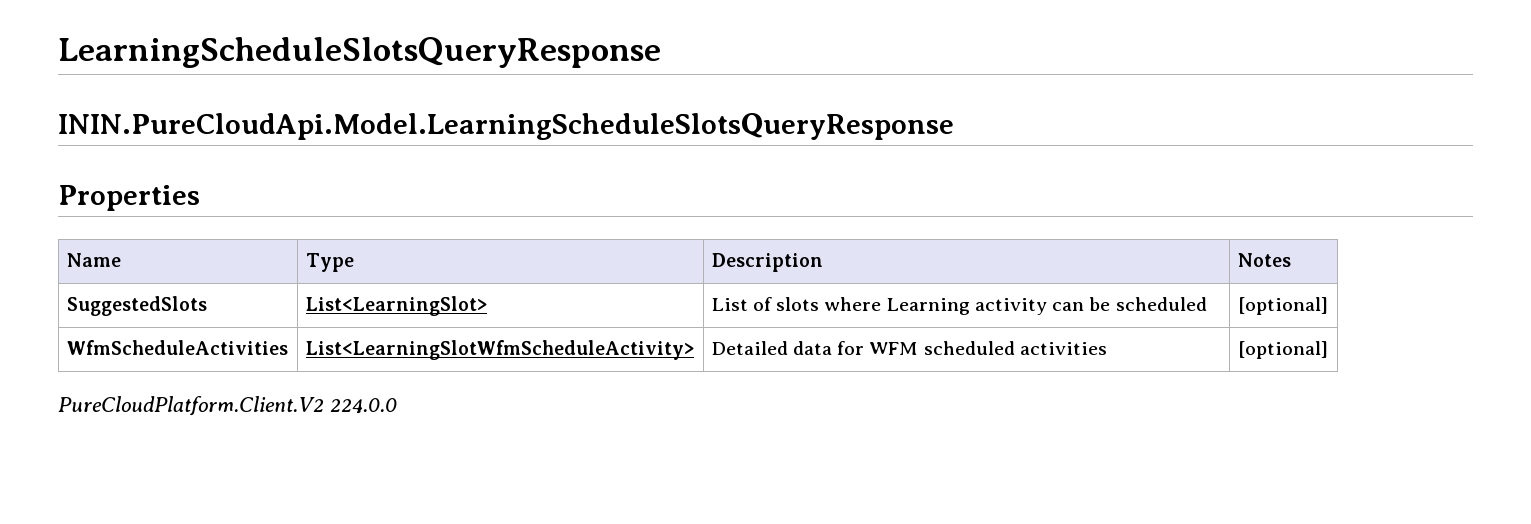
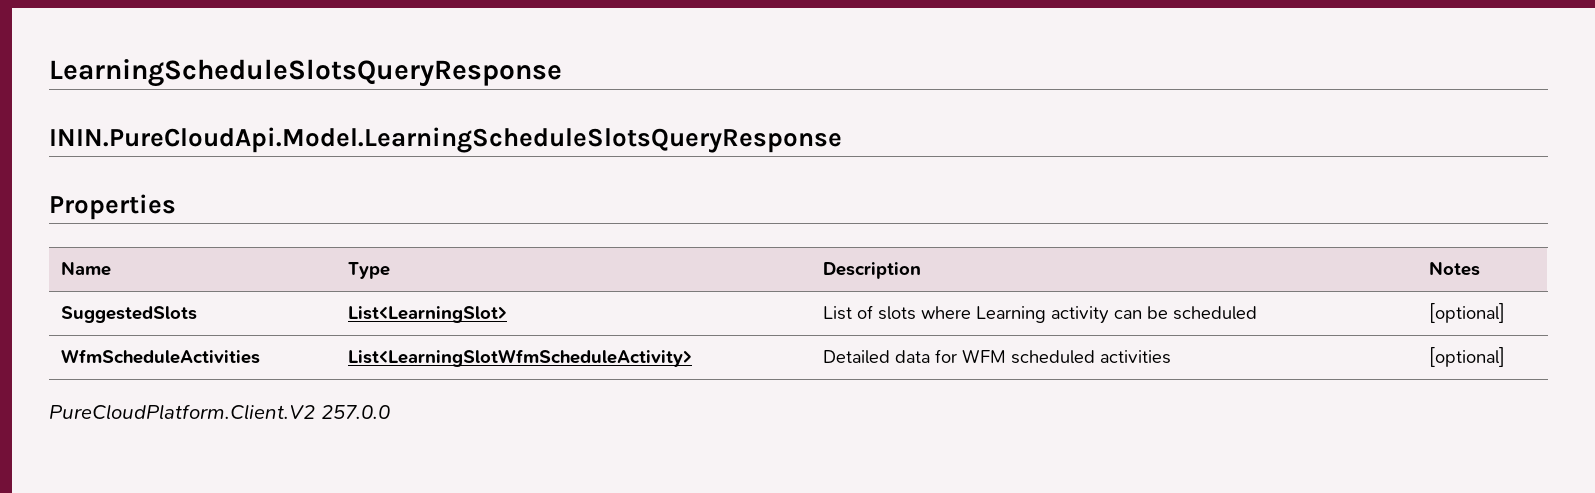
[329,398,397,414] 224.0.0 -> [320,405,390,419] 257.0.0

